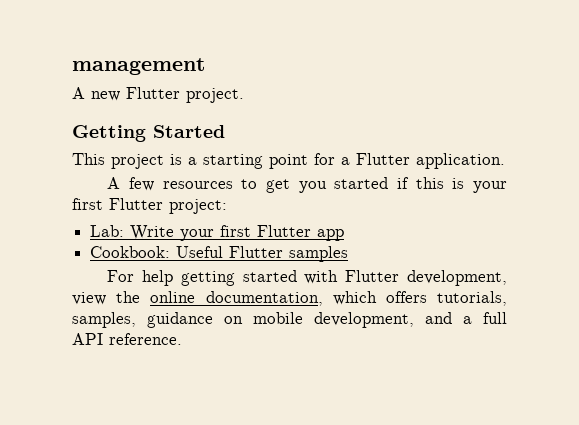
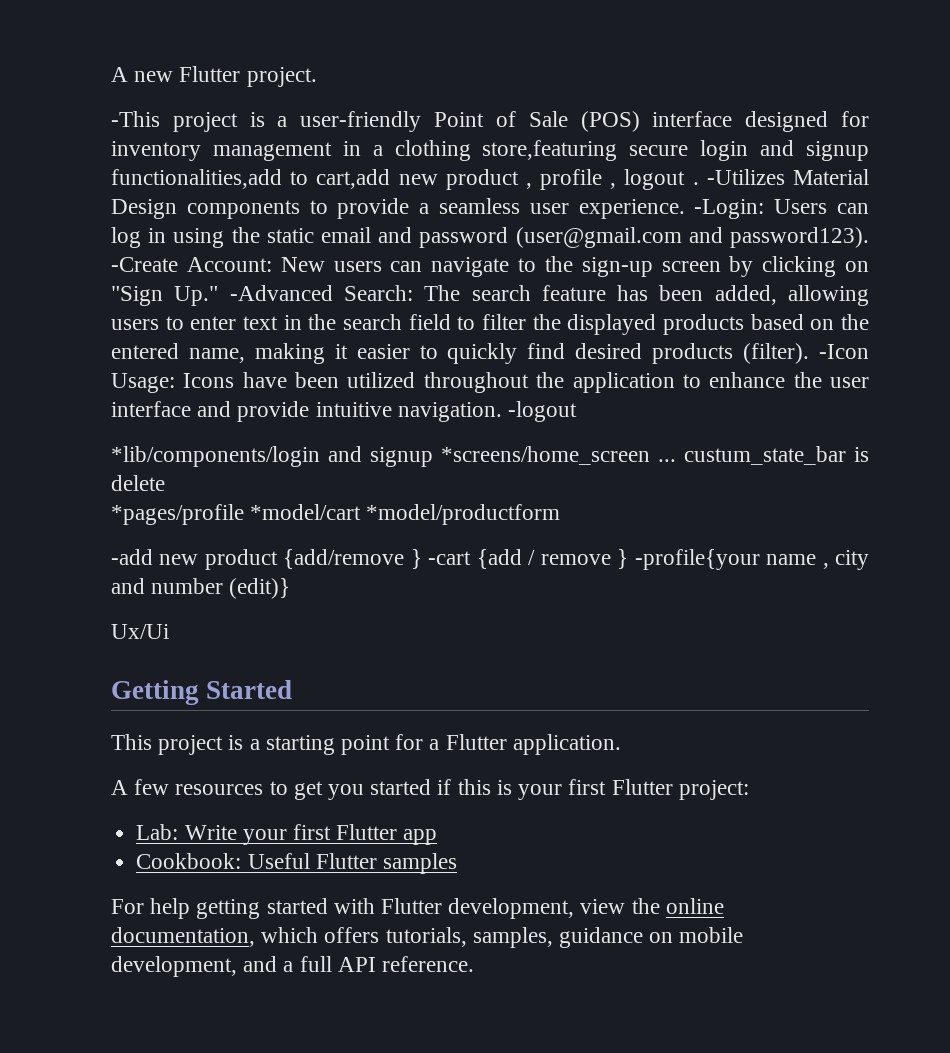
[72,58,205,75] management // -> (111, 74) none
(244, 95) none -> [111,111,869,132] [111,140,869,161] [111,169,869,190] [111,198,869,219] [111,227,869,248] [111,256,869,277] [111,285,869,306] [111,314,869,335] [111,343,869,364] [111,372,869,393] [111,401,578,422] [111,446,869,467] [111,475,165,491] [111,504,561,525] [111,549,869,570] [111,578,291,599] [111,624,169,639] // -This project is a user-friendly Point of Sale (POS) interface designed for inventory management in a clothing store,featuring secure login and signup functionalities,add to cart,add new product , profile , logout . -Utilizes Material Design components to provide a seamless user experience. -Login: Users can log in using the static email and password (user@gmail.com and password123). -Create Account: New users can navigate to the sign-up screen by clicking on "Sign Up." -Advanced Search: The search feature has been added, allowing users to enter text in the search field to filter the displayed products based on the entered name, making it easier to quickly find desired products (filter). -Icon Usage: Icons have been utilized throughout the application to enhance the user interface and provide intuitive navigation. -logout // *lib/components/login and signup *screens/home_screen ... custum_state_bar is delete // *pages/profile *model/cart *model/productform // -add new product {add/remove } -cart {add / remove } -profile{your name , city and number (edit)} // Ux/Ui

